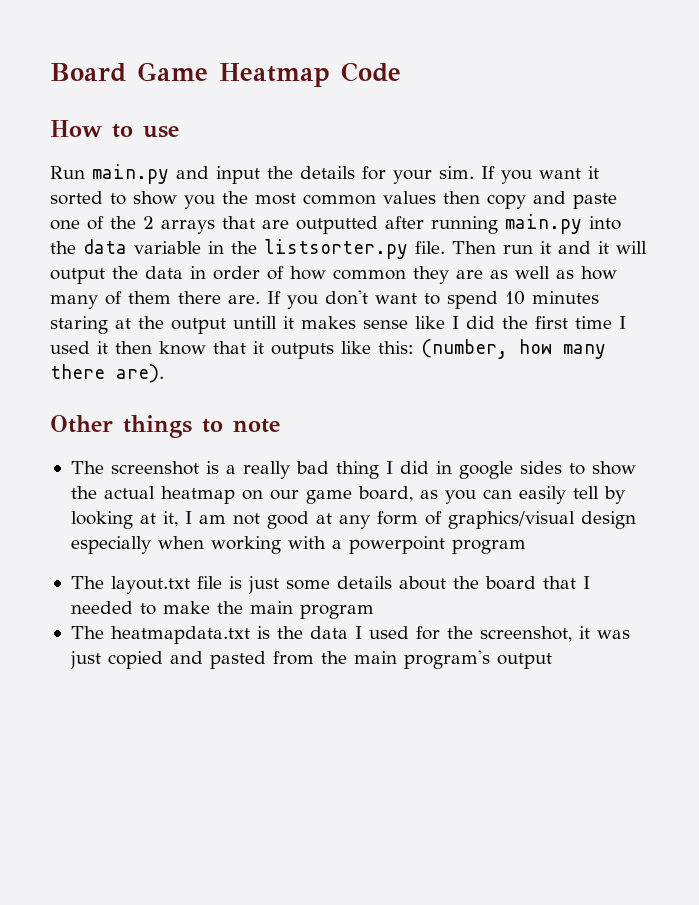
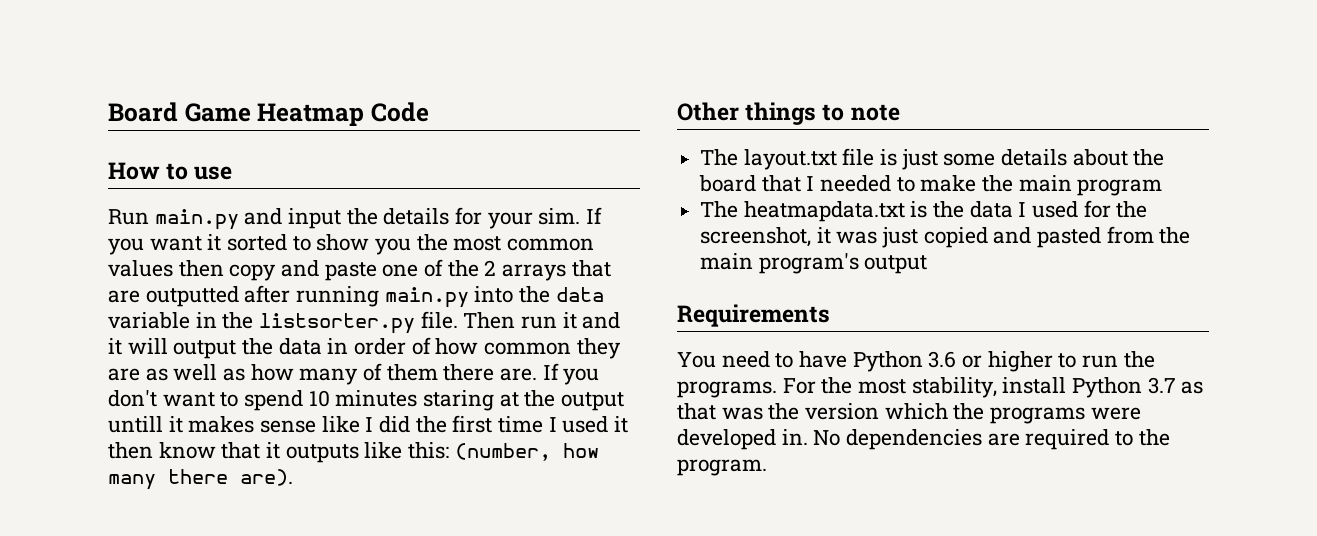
[70,461,636,479] [70,486,625,504] [70,511,636,529] [70,536,526,554] // The screenshot is a really bad thing I did in google sides to show the actual heatmap on our game board, as you can easily tell by looking at it, I am not good at any form of graphics/visual design especially when working with a powerpoint program -> (900, 112) none
(552, 661) none -> [677,304,830,327] [677,351,1155,372] [677,377,1204,398] [677,403,1141,424] [677,429,1170,450] [677,459,767,476] // Requirements // You need to have Python 3.6 or higher to run the programs. For the most stability, install Python 3.7 as that was the version which the programs were developed in. No dependencies are required to the program.

